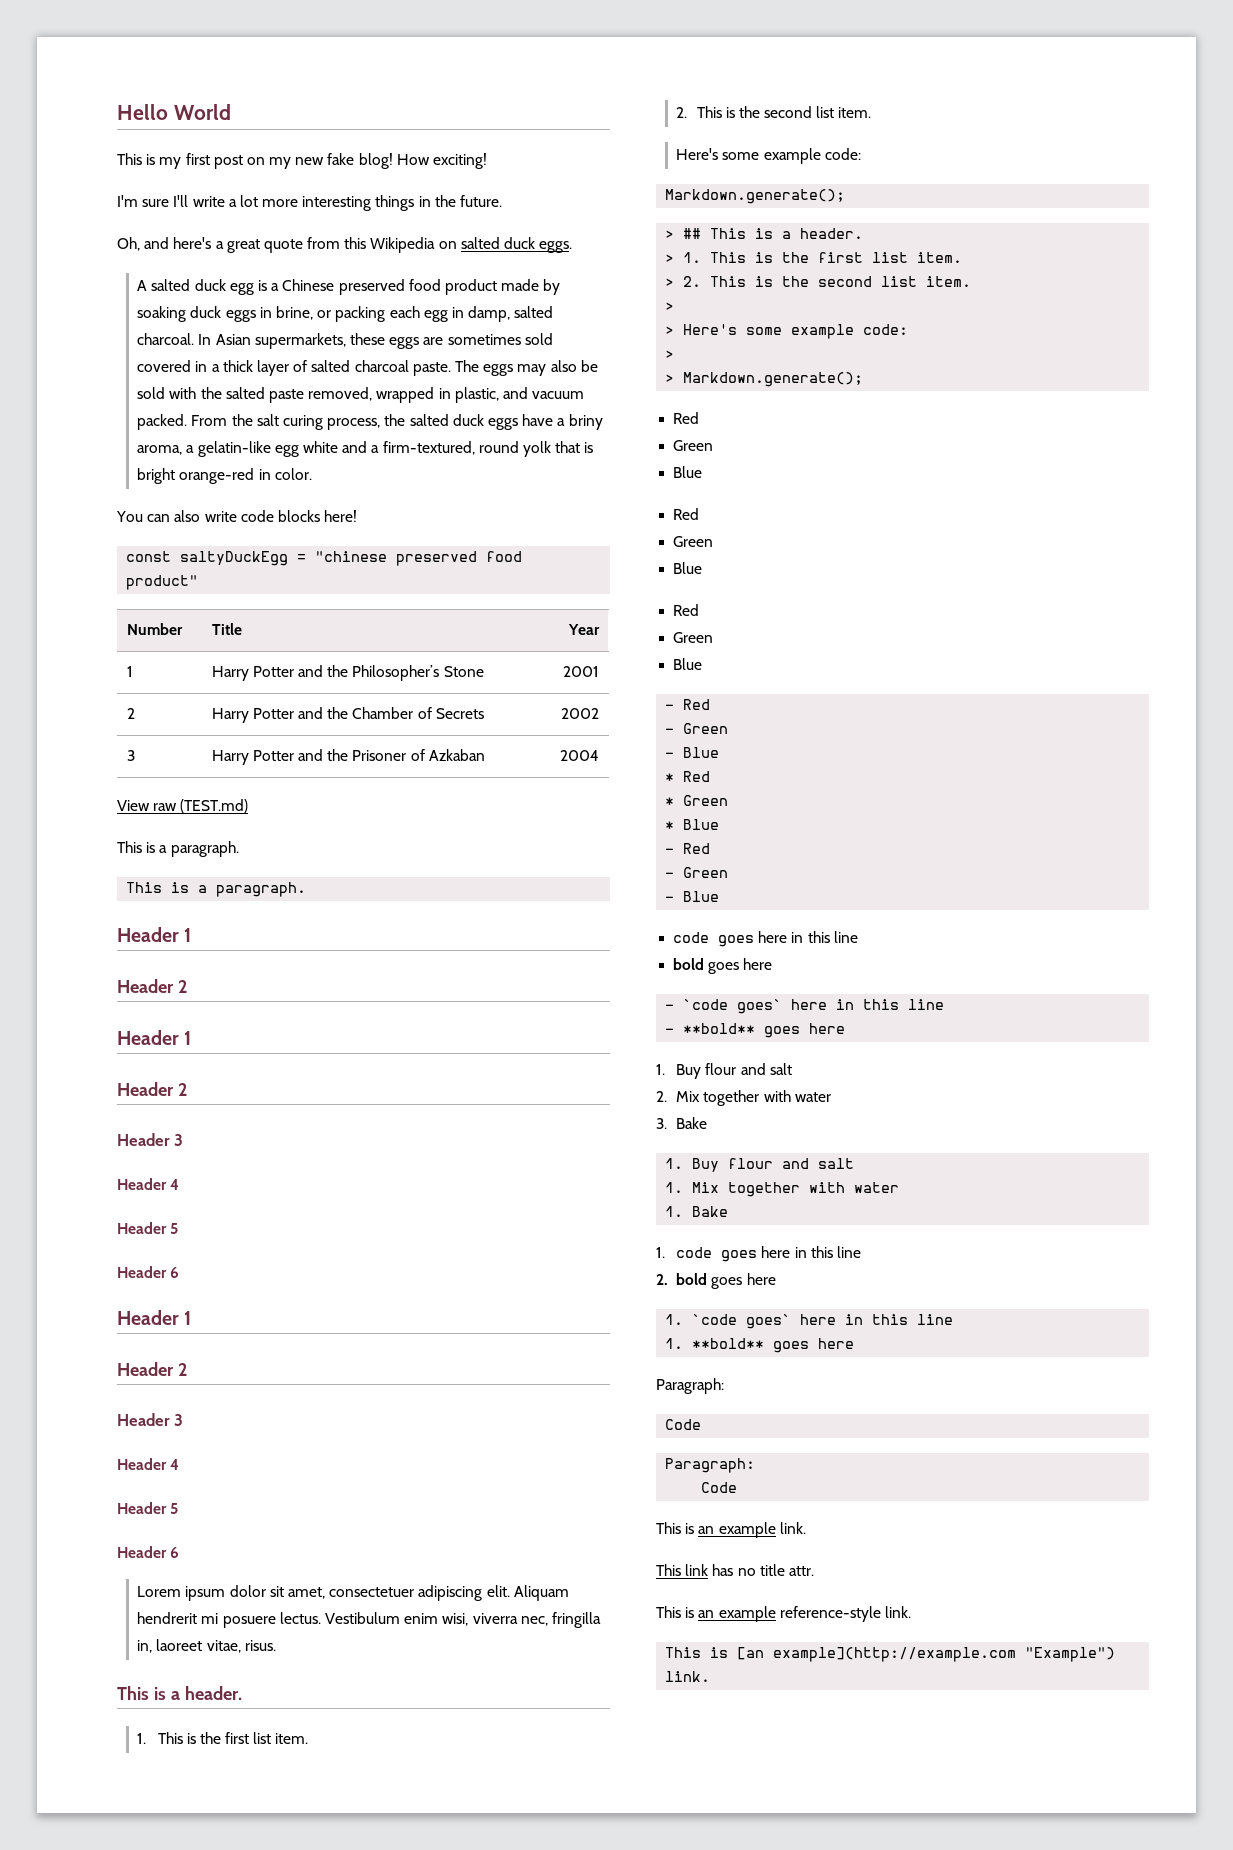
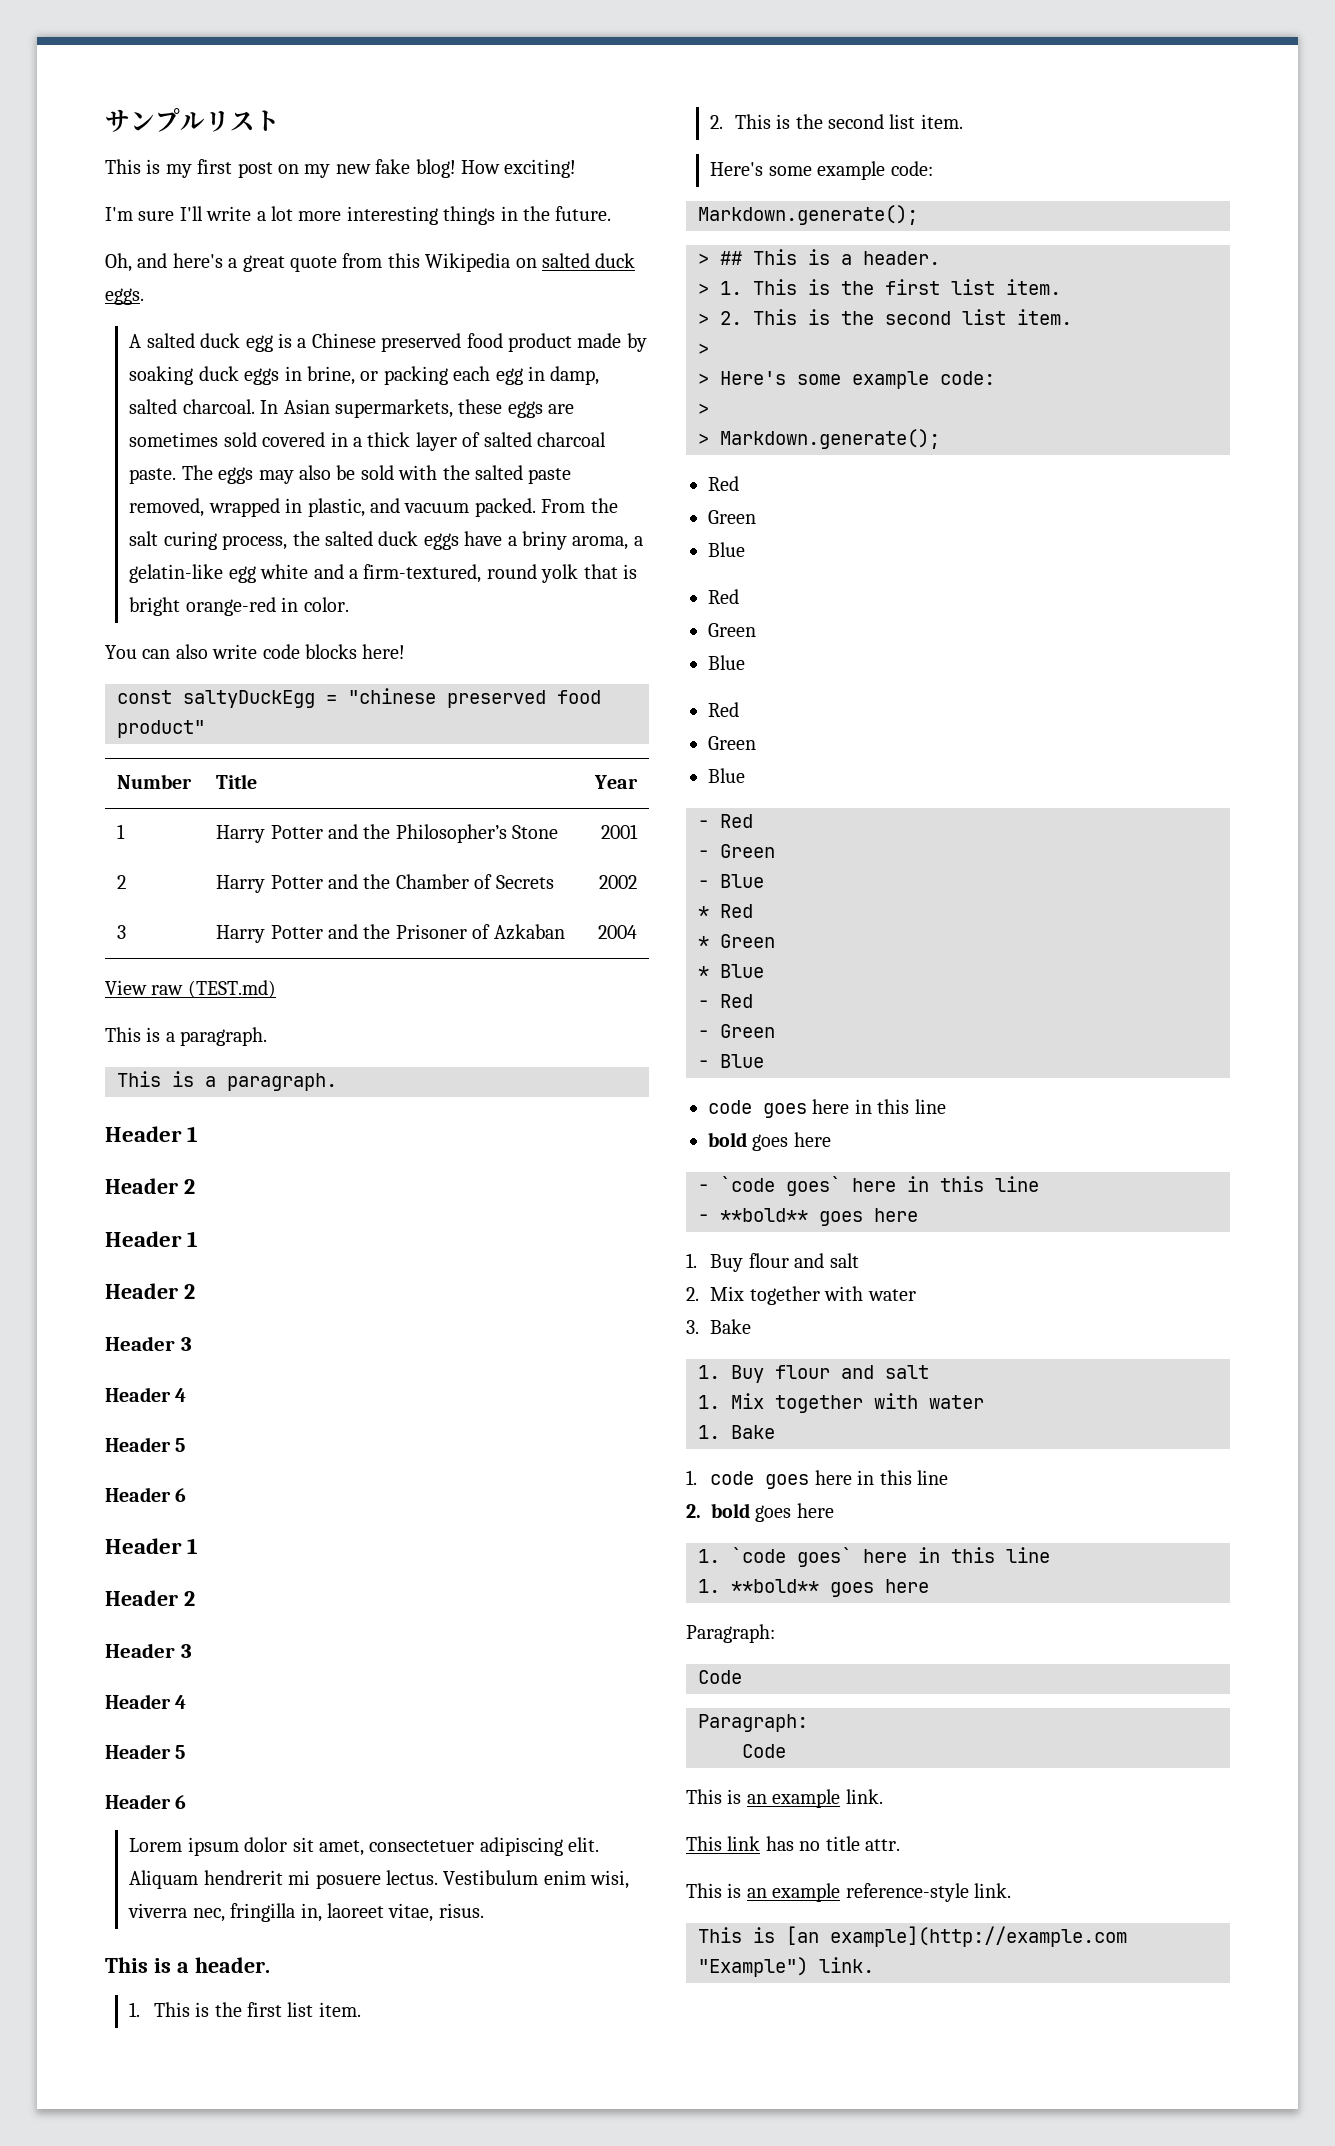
[117,104,231,120] Hello World -> [105,108,280,132] サンプルリスト

